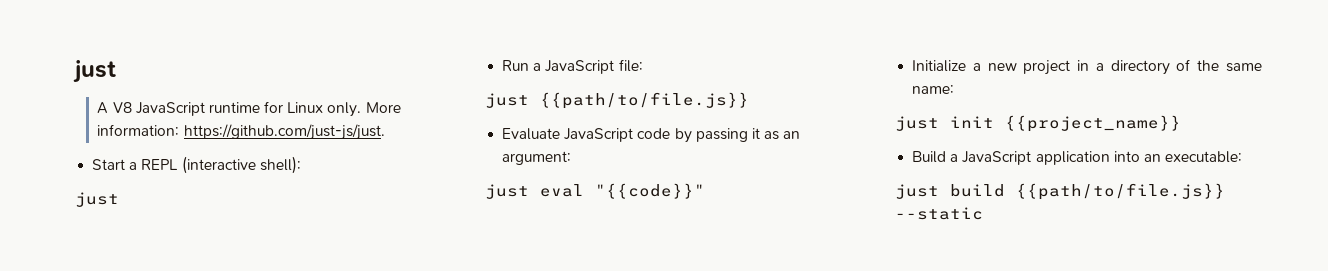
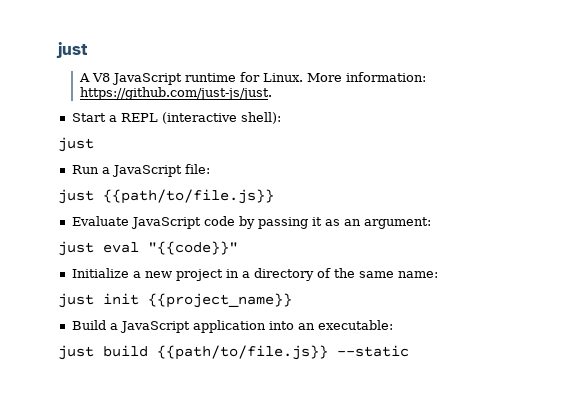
[287,102,362,117] Linux only. -> [263,73,304,82] Linux.

